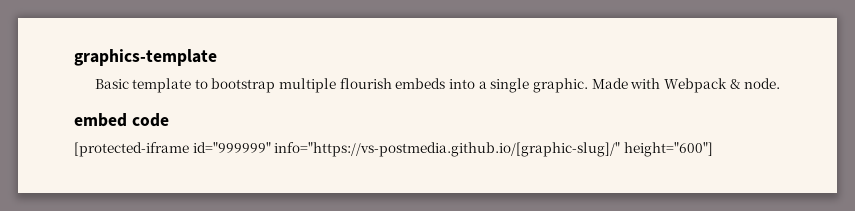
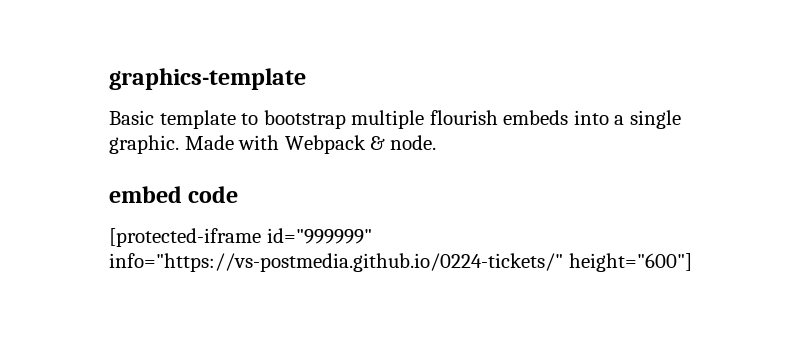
[274,142,621,157] info="https://vs-postmedia.github.io/[graphic-slug]/" -> [109,253,563,272] info="https://vs-postmedia.github.io/0224-tickets/"

